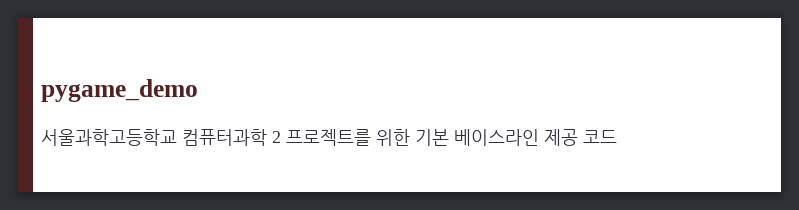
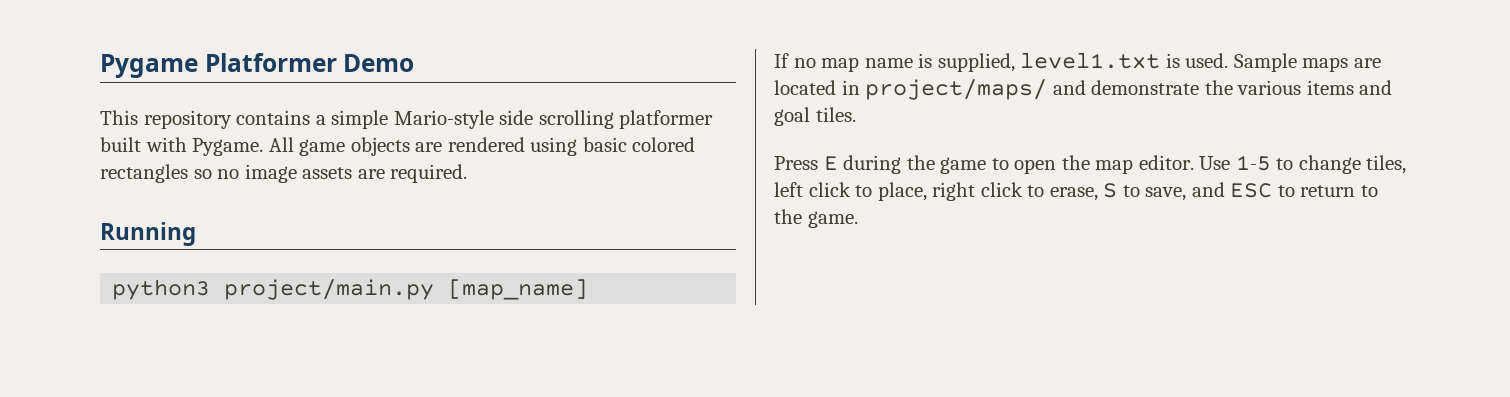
[41,79,198,102] [41,129,617,146] pygame_demo // 서울과학고등학교 컴퓨터과학 2 프로젝트를 위한 기본 베이스라인 제공 코드 -> [100,53,415,78] [100,110,714,129] [100,137,696,156] [100,164,468,183] [100,222,196,246] [112,279,589,300] [774,52,1381,72] [774,79,1393,100] [774,107,856,126] [774,155,1407,174] [774,182,1379,201] [774,209,858,228] Pygame Platformer Demo // This repository contains a simple Mario-style side scrolling platformer built with Pygame. All game objects are rendered using basic colored rectangles so no image assets are required. // Running // python3 project/main.py [map_name] // If no map name is supplied, level1.txt is used. Sample maps are located in project/maps/ and demonstrate the various items and goal tiles. // Press E during the game to open the map editor. Use 1-5 to change tiles, left click to place, right click to erase, S to save, and ESC to return to the game.

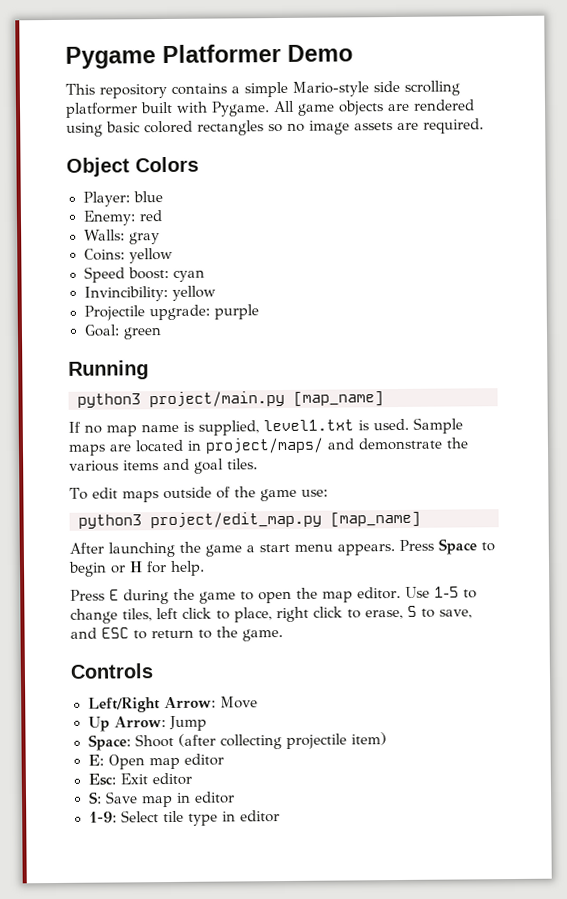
(468, 173) none -> [66,156,199,177] [82,191,163,207] [82,210,163,226] [83,229,161,245] [83,247,173,264] [83,266,205,283] [83,285,216,302] [83,304,259,321] [83,324,162,340] // Object Colors // Player: blue // Enemy: red // Walls: gray // Coins: yellow // Speed boost: cyan // Invincibility: yellow // Projectile upgrade: purple // Goal: green
(856, 114) none -> [69,486,328,503] [78,511,421,529] [69,538,495,558] [68,560,205,577] // To edit maps outside of the game use: // python3 project/edit_map.py [map_name] // After launching the game a start menu appears. Press Space to begin or H for help.
(858, 219) none -> [70,663,153,679] [87,696,258,713] [87,715,207,732] [87,732,387,751] [87,753,224,770] [87,772,192,786] [87,791,235,808] [88,810,280,826] // Controls // Left/Right Arrow: Move // Up Arrow: Jump // Space: Shoot (after collecting projectile item) // E: Open map editor // Esc: Exit editor // S: Save map in editor // 1-9: Select tile type in editor

